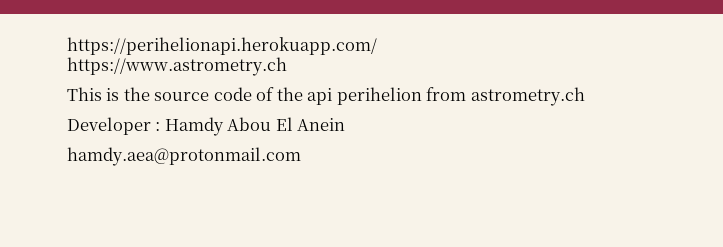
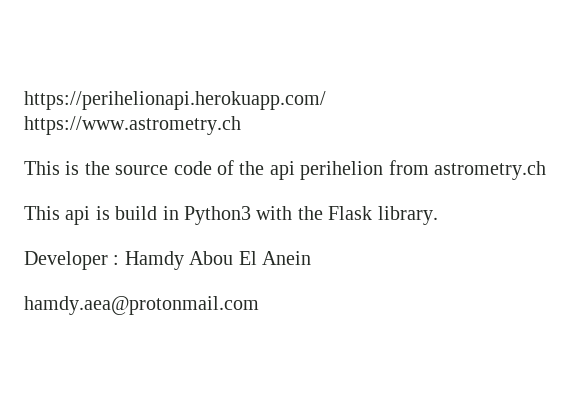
(585, 96) none -> [24,206,438,225] // This api is build in Python3 with the Flask library.

